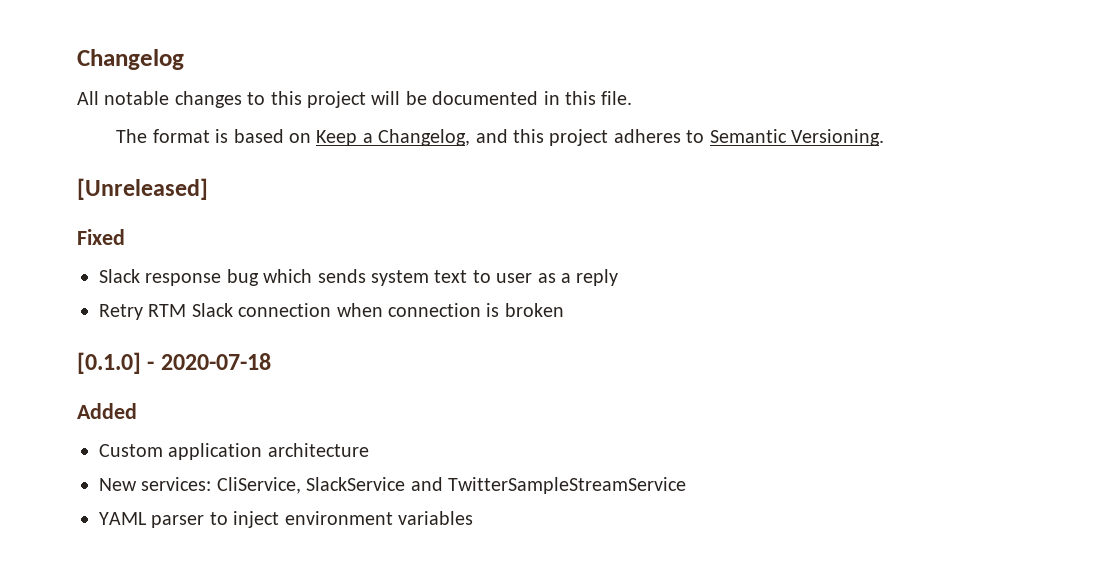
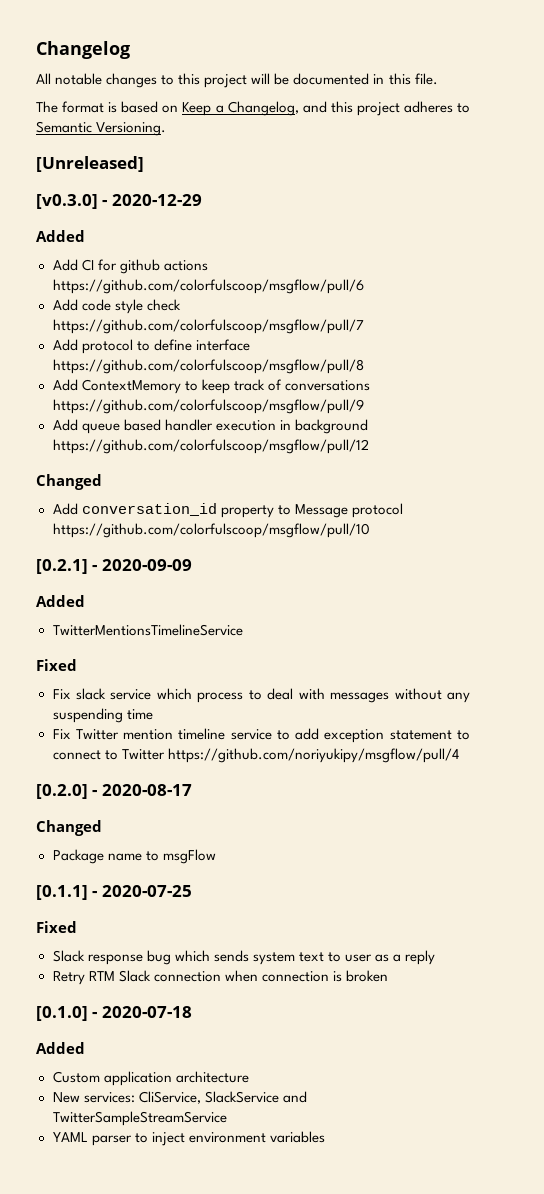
(208, 189) none -> [36,194,202,209] [36,230,85,242] [52,259,208,274] [52,279,364,294] [52,299,181,314] [52,319,364,334] [52,339,250,354] [52,359,364,374] [52,379,370,394] [52,399,364,414] [52,419,368,434] [52,439,369,454] [36,474,102,490] [52,503,403,518] [52,523,370,538] [36,559,192,574] [36,595,85,607] [52,624,243,636] [36,659,77,671] [52,688,470,703] [52,708,153,723] [52,728,470,743] [52,748,459,763] [36,784,192,799] [36,820,102,836] [52,849,216,864] [36,885,192,900] // [v0.3.0] - 2020-12-29 // Added // Add CI for github actions https://github.com/colorfulscoop/msgflow/pull/6 // Add code style check https://github.com/colorfulscoop/msgflow/pull/7 // Add protocol to define interface https://github.com/colorfulscoop/msgflow/pull/8 // Add ContextMemory to keep track of conversations https://github.com/colorfulscoop/msgflow/pull/9 // Add queue based handler execution in background https://github.com/colorfulscoop/msgflow/pull/12 // Changed // Add conversation_id property to Message protocol https://github.com/colorfulscoop/msgflow/pull/10 // [0.2.1] - 2020-09-09 // Added // TwitterMentionsTimelineService // Fixed // Fix slack service which process to deal with messages without any suspending time // Fix Twitter mention timeline service to add exception statement to connect to Twitter https://github.com/noriyukipy/msgflow/pull/4 // [0.2.0] - 2020-08-17 // Changed // Package name to msgFlow // [0.1.1] - 2020-07-25

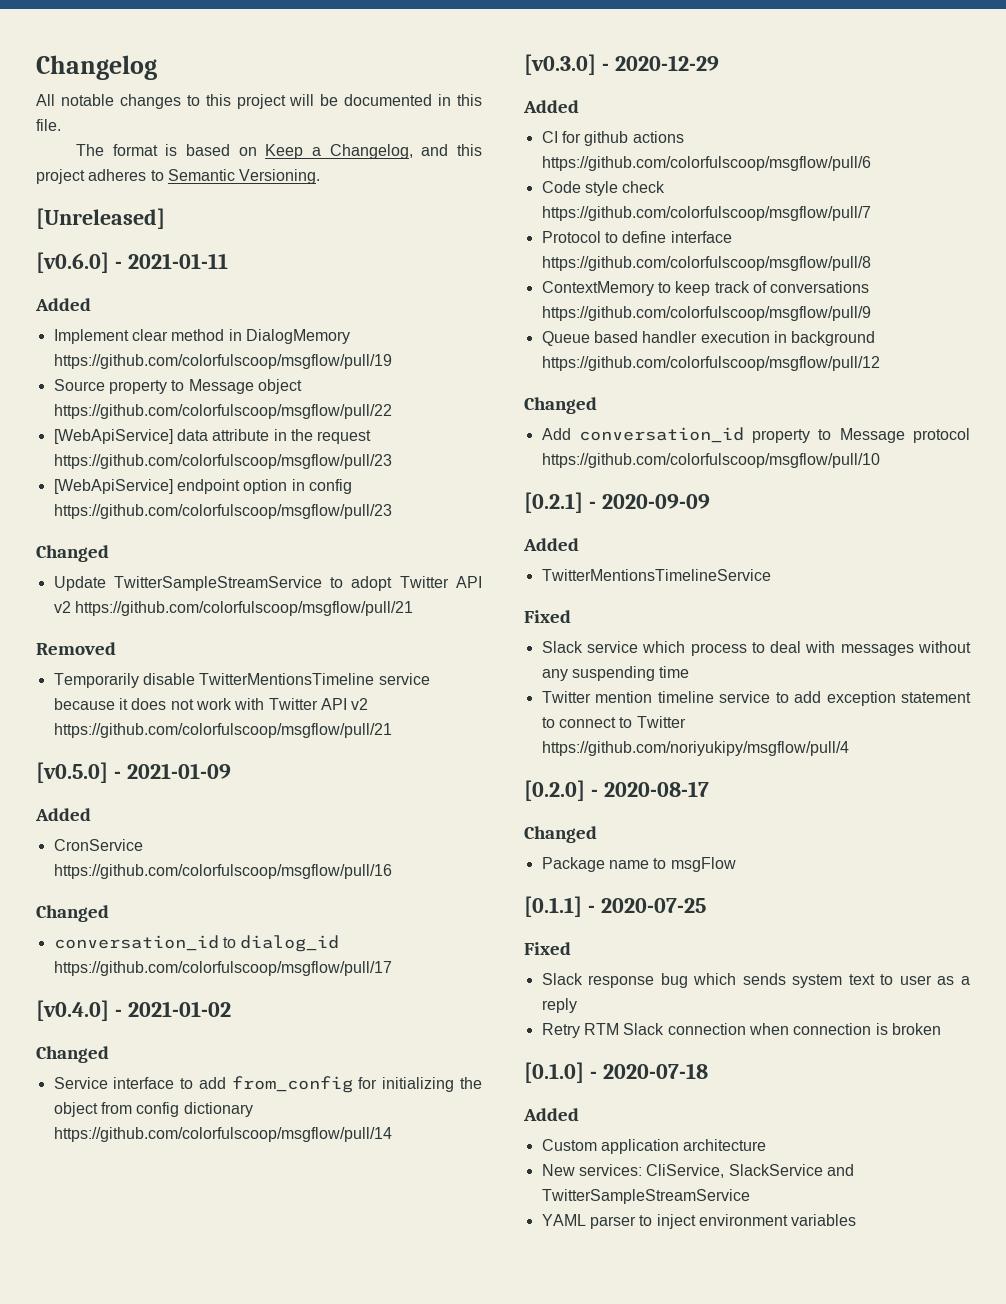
(144, 164) none -> [36,252,228,273] [35,298,91,311] [53,329,350,344] [53,354,392,369] [53,379,302,394] [53,404,392,419] [53,429,372,444] [53,454,392,469] [53,479,352,494] [53,504,392,519] [36,545,109,562] [53,576,482,591] [53,601,413,616] [36,642,116,655] [53,673,430,688] [53,698,369,710] [53,723,392,738] [36,762,231,783] [35,808,91,821] [53,839,143,851] [53,864,392,879] [36,905,109,922] [53,935,340,952] [53,961,392,976] [36,1000,231,1021] [36,1046,109,1063] [53,1076,482,1093] [53,1102,253,1117] [53,1127,392,1142] // [v0.6.0] - 2021-01-11 // Added // Implement clear method in DialogMemory https://github.com/colorfulscoop/msgflow/pull/19 // Source property to Message object https://github.com/colorfulscoop/msgflow/pull/22 // [WebApiService] data attribute in the request https://github.com/colorfulscoop/msgflow/pull/23 // [WebApiService] endpoint option in config https://github.com/colorfulscoop/msgflow/pull/23 // Changed // Update TwitterSampleStreamService to adopt Twitter API v2 https://github.com/colorfulscoop/msgflow/pull/21 // Removed // Temporarily disable TwitterMentionsTimeline service because it does not work with Twitter API v2 https://github.com/colorfulscoop/msgflow/pull/21 // [v0.5.0] - 2021-01-09 // Added // CronService https://github.com/colorfulscoop/msgflow/pull/16 // Changed // conversation_id to dialog_id https://github.com/colorfulscoop/msgflow/pull/17 // [v0.4.0] - 2021-01-02 // Changed // Service interface to add from_config for initializing the object from config dictionary https://github.com/colorfulscoop/msgflow/pull/14
[52,259,78,271] Add -> (579, 106) none
[52,299,111,311] Add code -> [541,181,581,193] Code
[52,339,133,354] Add protocol -> [541,231,601,243] Protocol
[52,379,78,391] Add -> (871, 263) none
[52,419,120,434] Add queue -> [541,331,590,346] Queue
[52,688,106,700] Fix slack -> [541,641,583,653] Slack
[52,729,71,739] Fix -> (690, 672) none

